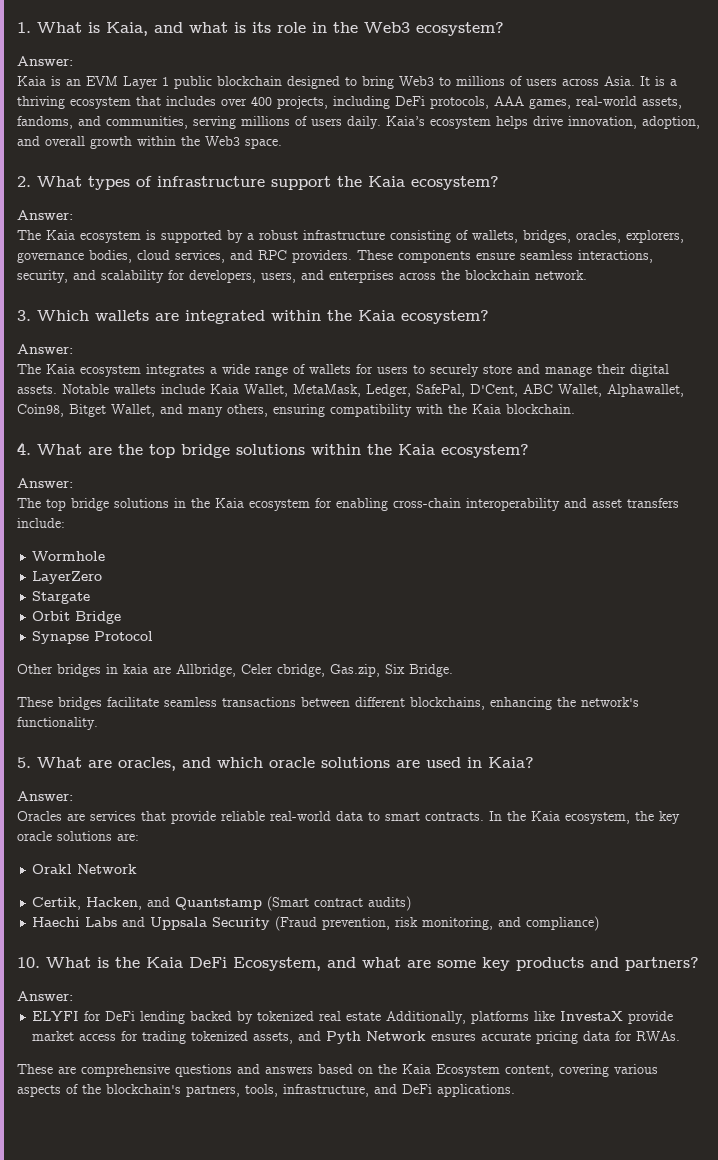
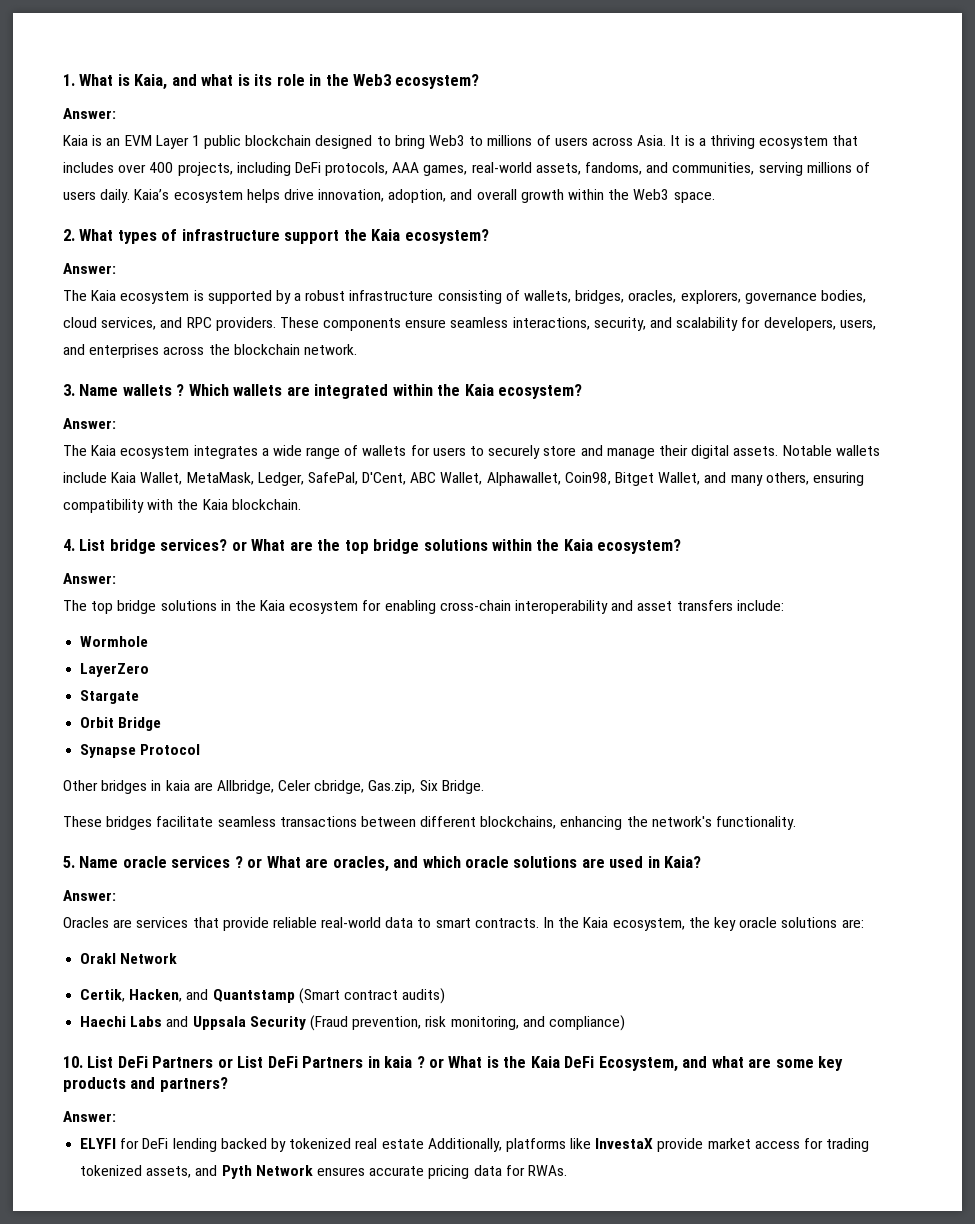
(31, 315) none -> [79,384,185,396] Name wallets ?
(31, 448) none -> [79,539,247,554] List bridge services? or
(31, 762) none -> [79,856,263,868] Name oracle services ? or
(40, 962) none -> [87,1056,445,1068] List DeFi Partners or List DeFi Partners in kaia ? or
[17,1064,658,1077] [17,1084,515,1097] // These are comprehensive questions and answers based on the Kaia Ecosystem content, covering various aspects of the blockchain's partners, tools, infrastructure, and DeFi applications. -> (567, 1170) none

